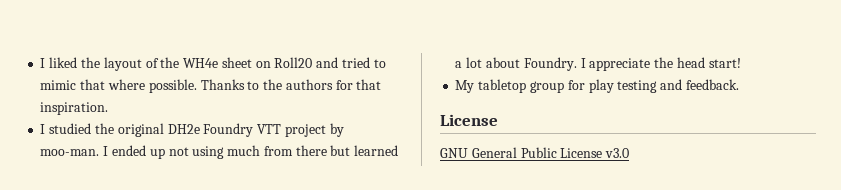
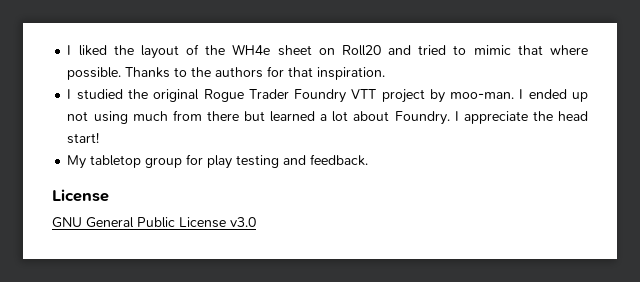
[167,124,200,134] DH2e -> [203,89,289,102] Rogue Trader

